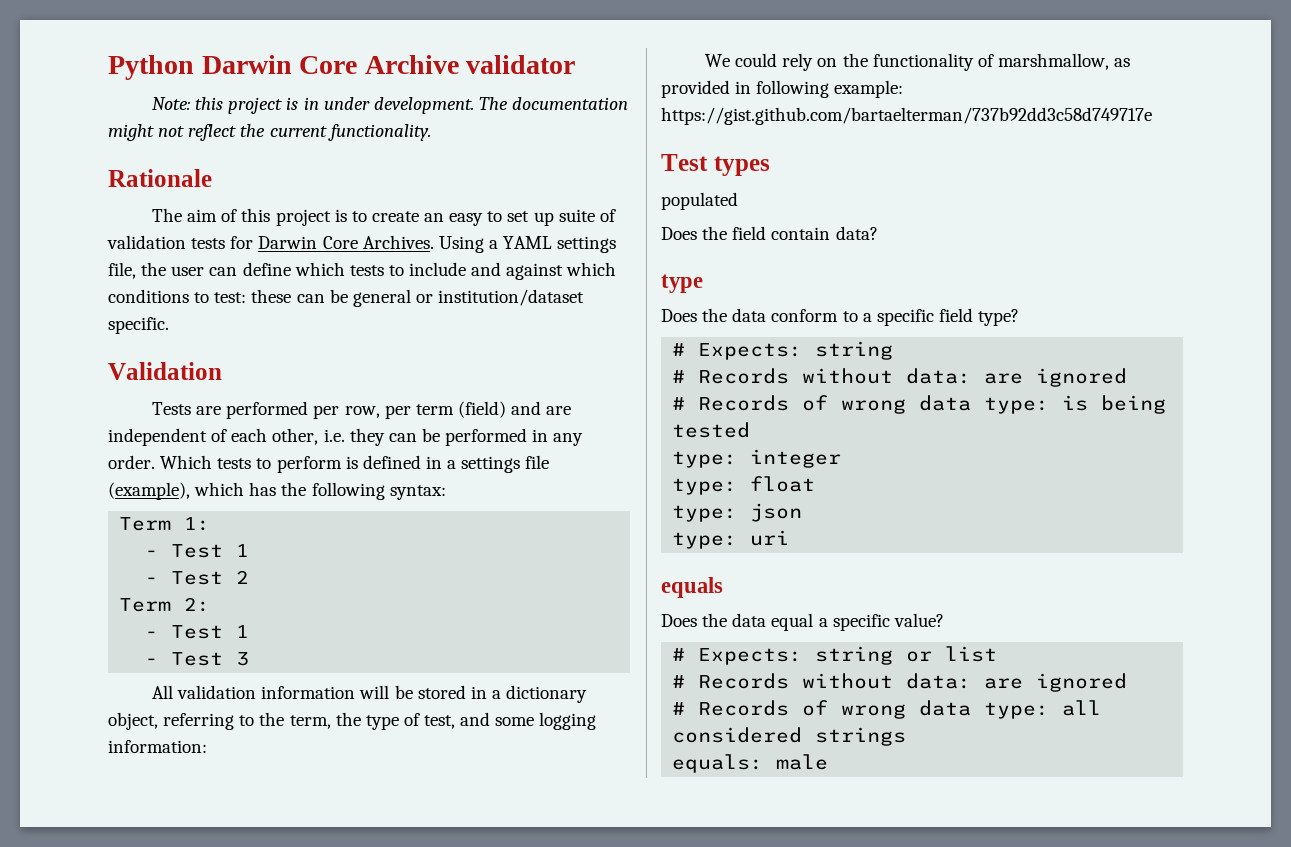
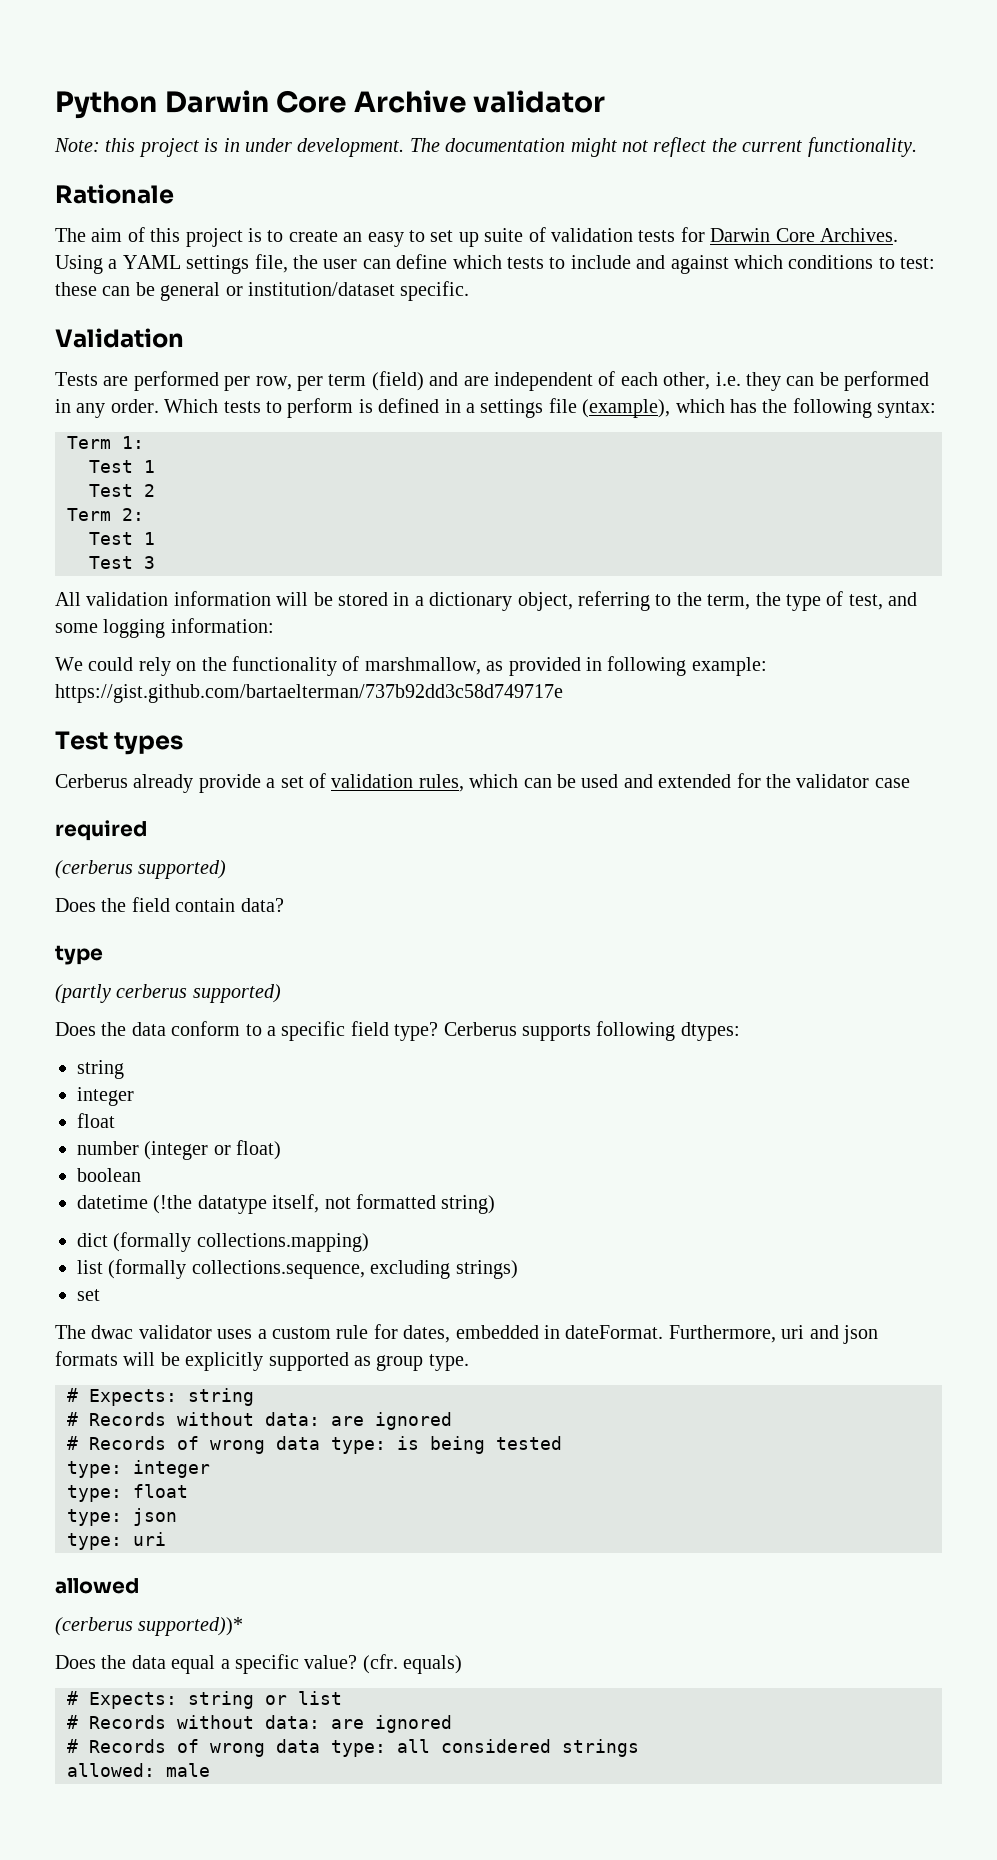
[145,544,250,558] [145,577,159,584] - Test 1 // - -> [89,460,155,473] Test 1 //
[145,625,250,639] [145,658,159,665] - Test 1 // - -> [89,532,155,545] Test 1 //
[661,192,738,210] populated -> [55,773,910,793] [55,820,147,841] [55,860,227,879] Cerberus already provide a set of validation rules, which can be used and extended for the validator case // required // (cerberus supported)
(703, 283) none -> [55,984,281,1003] // (partly cerberus supported)
(1020, 317) none -> [443,1021,740,1041] [77,1060,124,1079] [77,1087,134,1106] [77,1113,115,1128] [77,1140,282,1160] [77,1168,141,1182] [77,1194,496,1214] [77,1232,369,1252] [77,1259,518,1279] [77,1289,100,1301] [55,1324,878,1344] [55,1351,469,1371] Cerberus supports following dtypes: // string // integer // float // number (integer or float) // boolean // datetime (!the datatype itself, not formatted string) // dict (formally collections.mapping) // list (formally collections.sequence, excluding strings) // set // The dwac validator uses a custom rule for dates, embedded in dateFormat. Furthermore, uri and json formats will be explicitly supported as group type.
[661,577,723,598] equals -> [55,1578,139,1594] [55,1617,244,1636] allowed // (cerberus supported))*
(944, 620) none -> [362,1654,463,1674] (cfr. equals)
[672,754,764,773] equals: -> [67,1763,155,1777] allowed:

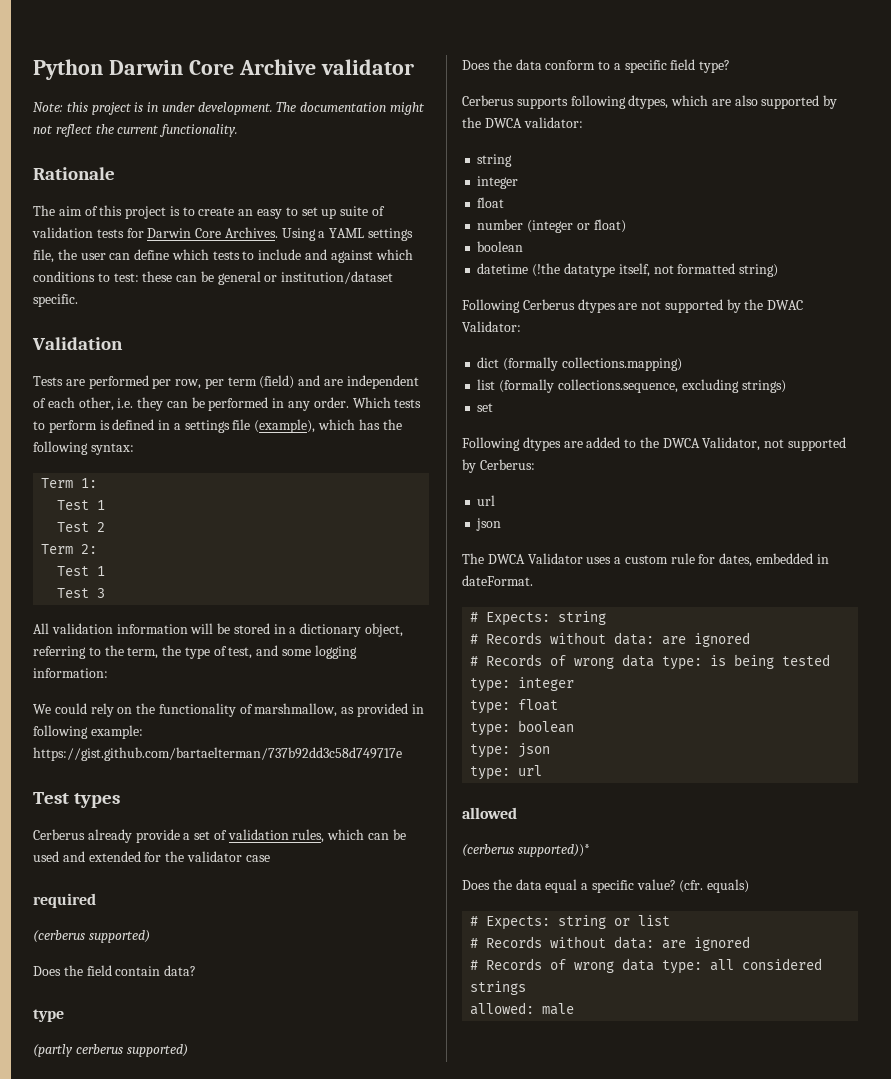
(439, 1031) none -> (731, 66) //
[680,1022,740,1041] dtypes: -> [628,95,838,109] [462,117,583,128] dtypes, which are also supported by the DWCA validator:
(496, 1204) none -> [462,299,804,313] [462,321,521,332] // Following Cerberus dtypes are not supported by the DWAC Validator:
[55,1325,212,1339] // The dwac validator -> [462,437,847,451] [462,459,535,473] [477,495,496,506] [476,518,502,531] [462,553,583,564] // Following dtypes are added to the DWCA Validator, not supported by Cerberus: // url // json // The DWCA Validator
[668,1325,878,1344] [55,1351,469,1371] Furthermore, uri and json formats will be explicitly supported as group type. -> (533, 580) none
(188, 1491) none -> [470,720,575,736] // type: boolean
[133,1532,166,1546] uri -> [518,765,543,776] url

